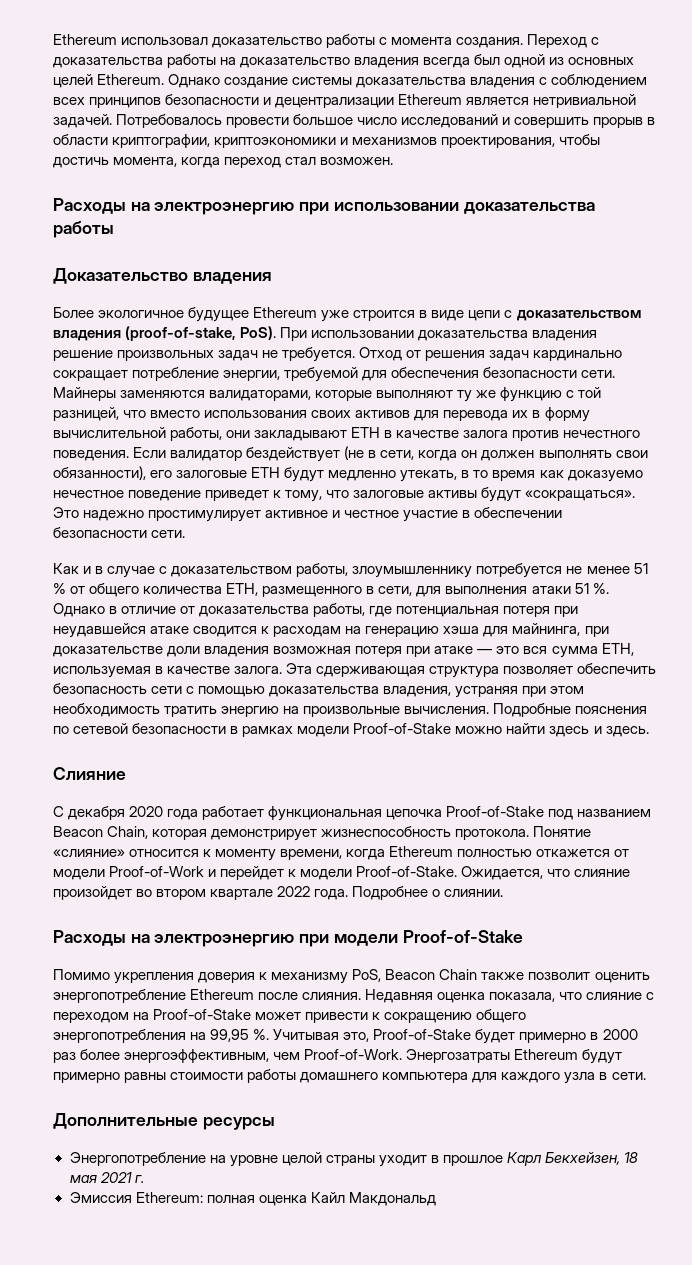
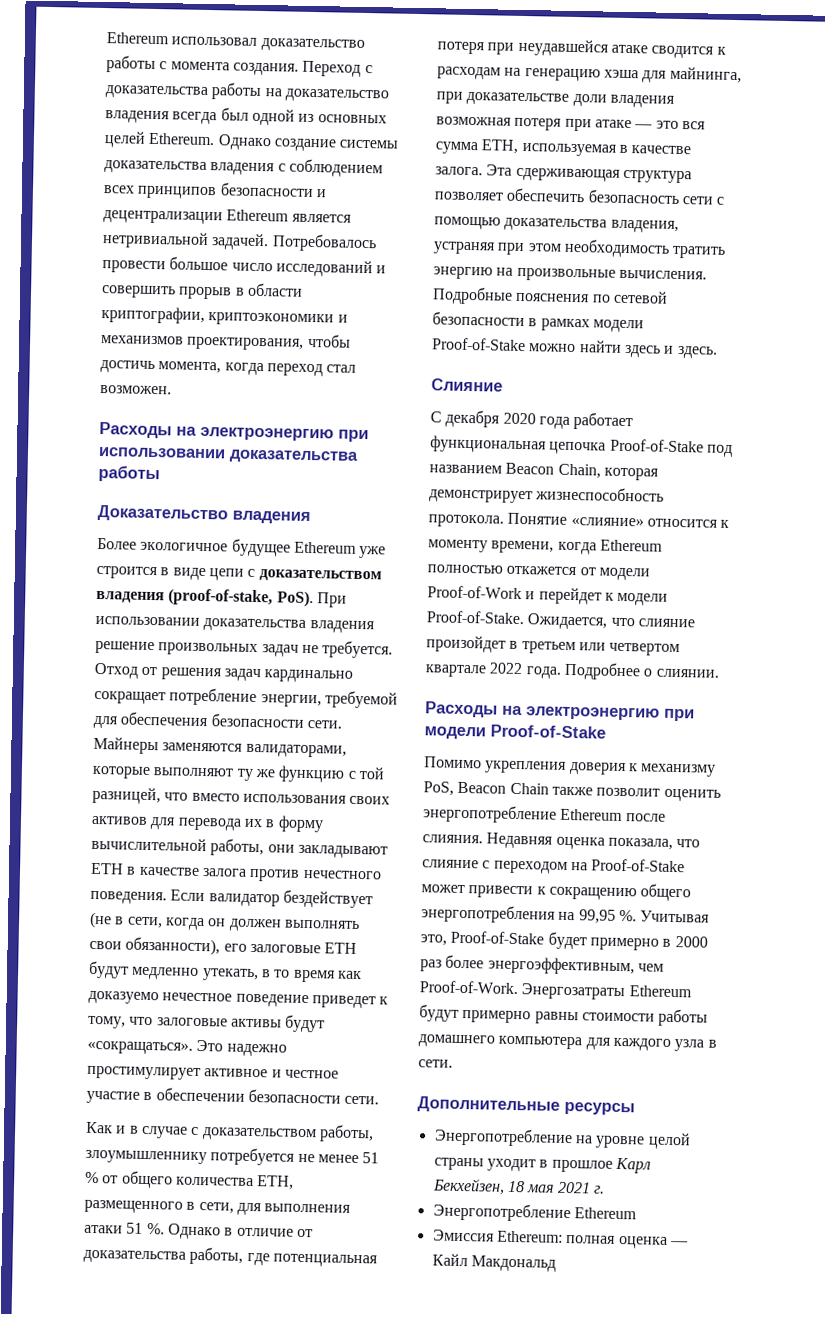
[136,889,207,900] во втором -> [509,640,681,657] в третьем или четвертом
(144, 1179) none -> [432,1202,637,1223] // Энергопотребление Ethereum
(307, 1200) none -> [669,1240,689,1246] —

